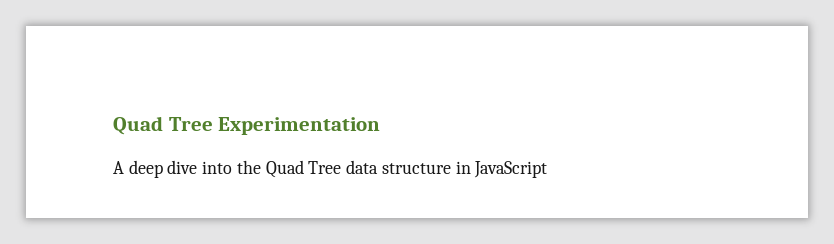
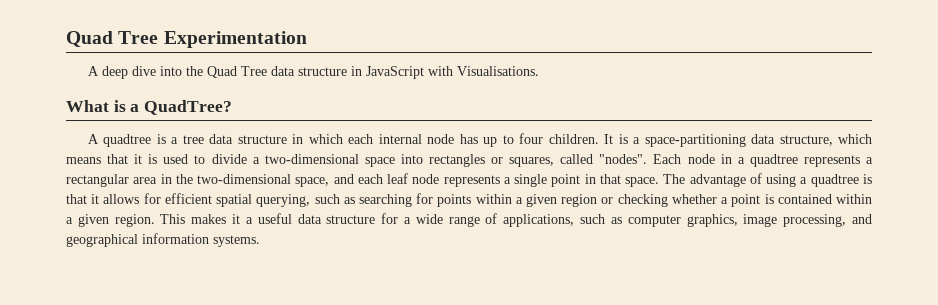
(548, 169) none -> [427,66,539,76] [66,100,233,115] [87,133,872,147] [66,154,874,167] [66,173,872,187] [66,193,873,207] [66,213,873,227] [66,233,260,247] with Visualisations. // What is a QuadTree? // A quadtree is a tree data structure in which each internal node has up to four children. It is a space-partitioning data structure, which means that it is used to divide a two-dimensional space into rectangles or squares, called "nodes". Each node in a quadtree represents a rectangular area in the two-dimensional space, and each leaf node represents a single point in that space. The advantage of using a quadtree is that it allows for efficient spatial querying, such as searching for points within a given region or checking whether a point is contained within a given region. This makes it a useful data structure for a wide range of applications, such as computer graphics, image processing, and geographical information systems.

